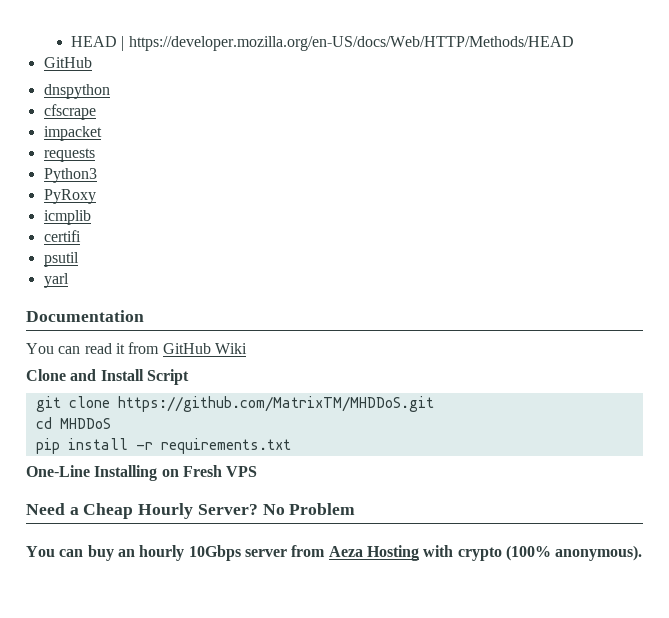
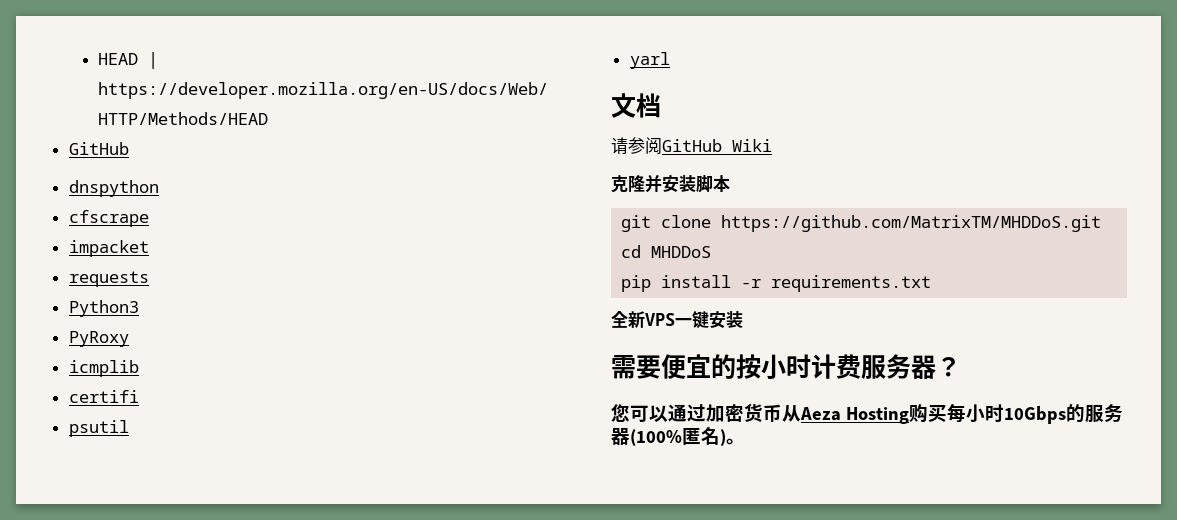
[26,310,144,322] [26,342,247,354] [26,369,189,385] Documentation // You can read it from GitHub Wiki // Clone and Install Script -> [611,93,661,118] [611,137,772,155] [611,174,730,193] 文档 // 请参阅GitHub Wiki // 克隆并安装脚本
[26,465,258,481] [26,503,356,519] [26,545,643,561] One-Line Installing on Fresh VPS // Need a Cheap Hourly Server? No Problem // You can buy an hourly 10Gbps server from Aeza Hosting with crypto (100% anonymous). -> [611,311,743,329] [611,354,961,380] [611,403,1123,424] [611,427,745,446] 全新VPS一键安装 // 需要便宜的按小时计费服务器？ // 您可以通过加密货币从Aeza Hosting购买每小时10Gbps的服务器(100%匿名)。

